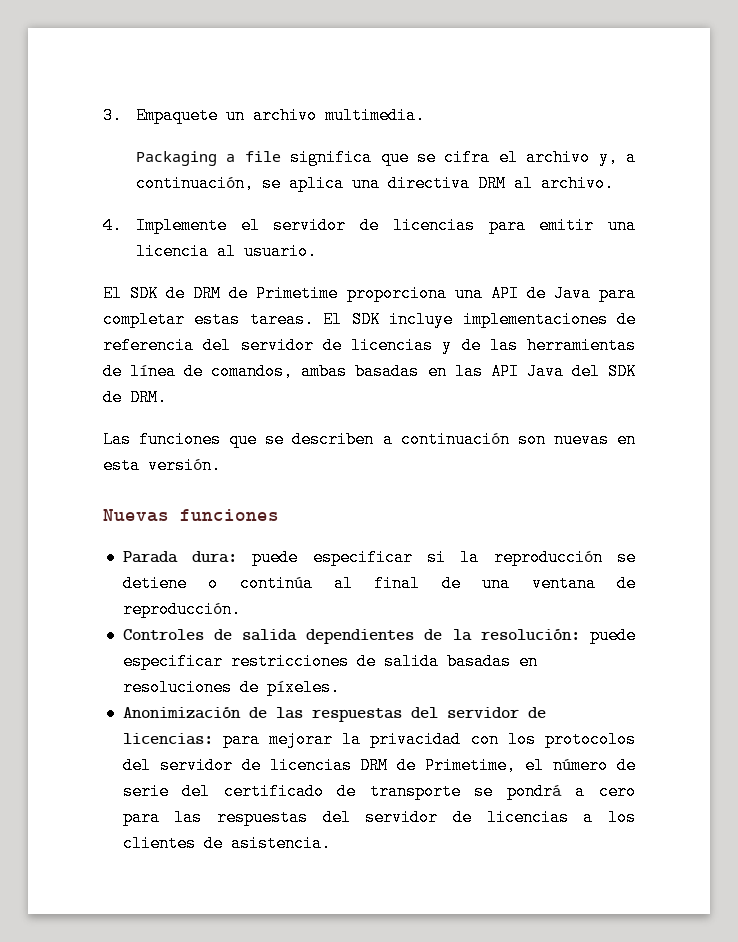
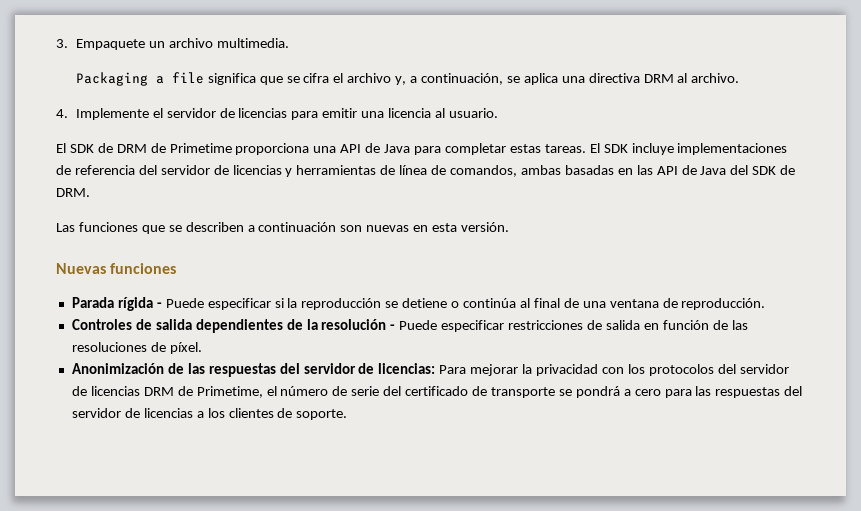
[461,337,518,354] de las -> (293, 172) none
(519, 371) none -> [681,165,697,175] de
[192,549,299,566] dura: puede -> [117,297,204,311] rígida - Puede
[480,627,636,644] resolución: puede -> [321,319,438,330] resolución - Puede
[446,653,538,670] basadas en -> [643,320,748,330] en función de las
[266,679,340,696] píxeles. -> [169,342,202,354] píxel.
[222,731,260,748] para -> [439,365,467,374] Para
[230,835,331,852] asistencia. -> [296,409,348,420] soporte.

